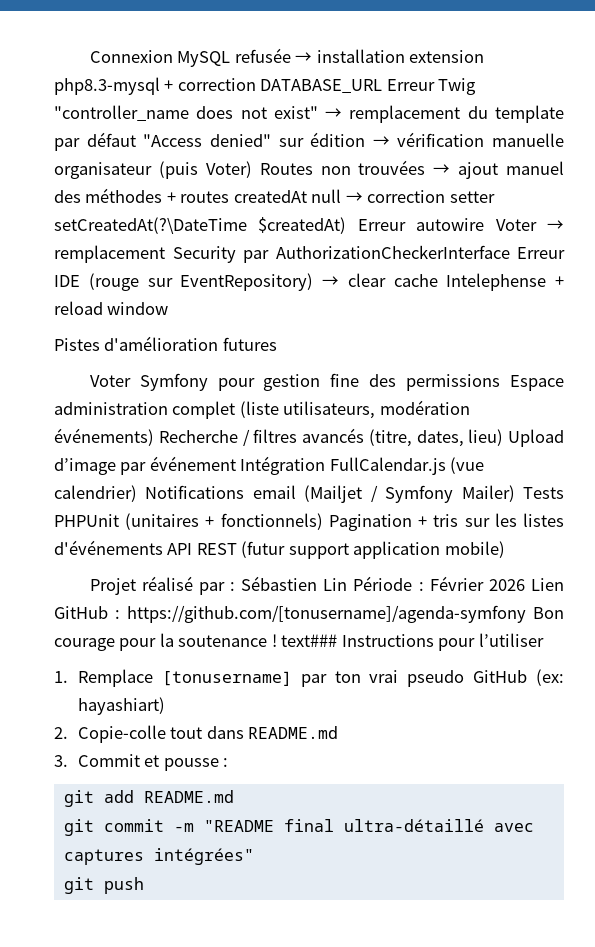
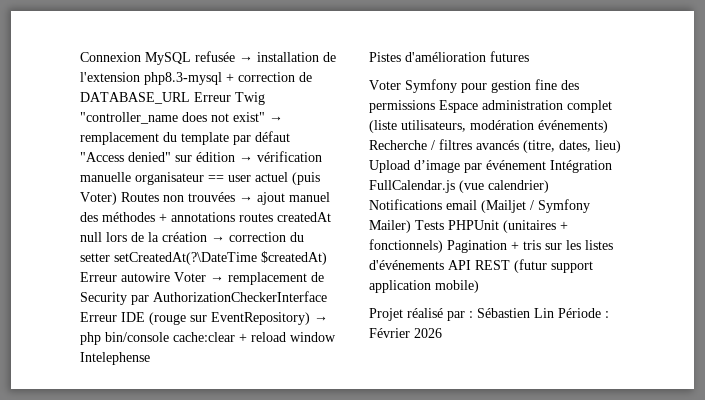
[408,50,484,63] extension -> [323,52,336,62] [80,72,140,82] de l'extension
(256, 84) none -> [299,72,312,82] de
(152, 170) none -> [208,172,288,182] == user actuel
(176, 197) none -> [171,212,235,222] annotations
(342, 196) none -> [106,232,207,242] lors de la création
(446, 196) none -> [290,232,304,242] du
(165, 254) none -> [311,272,324,282] de
[347,273,547,291] clear cache Intelephense -> [80,332,235,345] php bin/console cache:clear
(169, 308) none -> [80,352,150,365] Intelephense
[530,578,564,591] [54,605,564,623] [54,633,544,651] [54,669,564,687] [77,697,165,715] [54,725,339,743] [54,754,229,771] [63,790,234,807] [63,819,534,836] [63,848,254,865] [63,877,144,894] Lien GitHub : https://github.com/[tonusername]/agenda-symfony Bon courage pour la soutenance ! text### Instructions pour l’utiliser // 1. Remplace [tonusername] par ton vrai pseudo GitHub (ex: hayashiart) // 2. Copie-colle tout dans README.md // 3. Commit et pousse : // git add README.md // git commit -m "README final ultra-détaillé avec captures intégrées" // git push -> (442, 333) none

